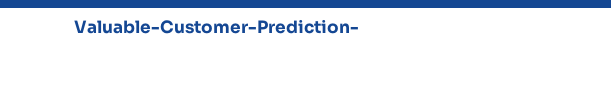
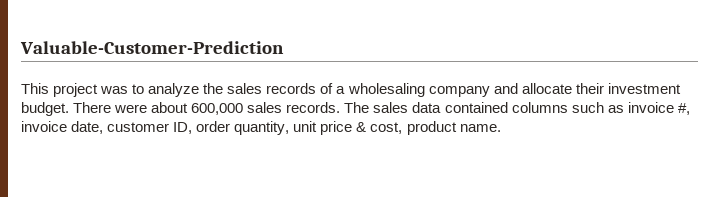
[74,19,359,34] Valuable-Customer-Prediction- -> [20,41,284,54] [21,83,681,97] [21,102,690,116] [21,121,501,135] Valuable-Customer-Prediction // This project was to analyze the sales records of a wholesaling company and allocate their investment budget. There were about 600,000 sales records. The sales data contained columns such as invoice #, invoice date, customer ID, order quantity, unit price & cost, product name.

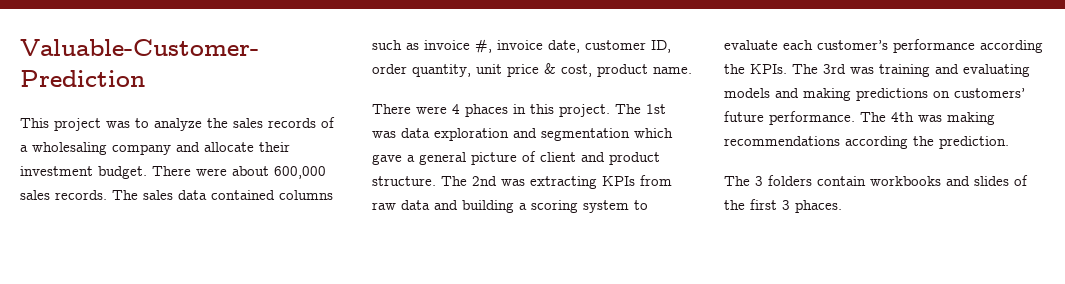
(501, 128) none -> [372,104,666,117] [372,128,673,141] [372,151,660,165] [372,175,672,189] [372,200,648,213] [724,39,1043,53] [724,64,1030,77] [724,88,1025,101] [724,111,995,125] [724,136,1009,149] [724,175,1028,186] [724,199,842,213] // There were 4 phaces in this project. The 1st was data exploration and segmentation which gave a general picture of client and product structure. The 2nd was extracting KPIs from raw data and building a scoring system to evaluate each customer’s performance according the KPIs. The 3rd was training and evaluating models and making predictions on customers’ future performance. The 4th was making recommendations according the prediction. // The 3 folders contain workbooks and slides of the first 3 phaces.

